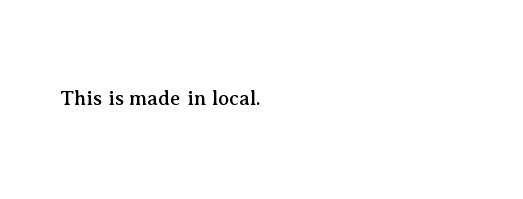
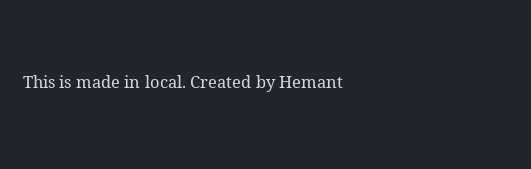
(261, 97) none -> [190,75,344,92] Created by Hemant

